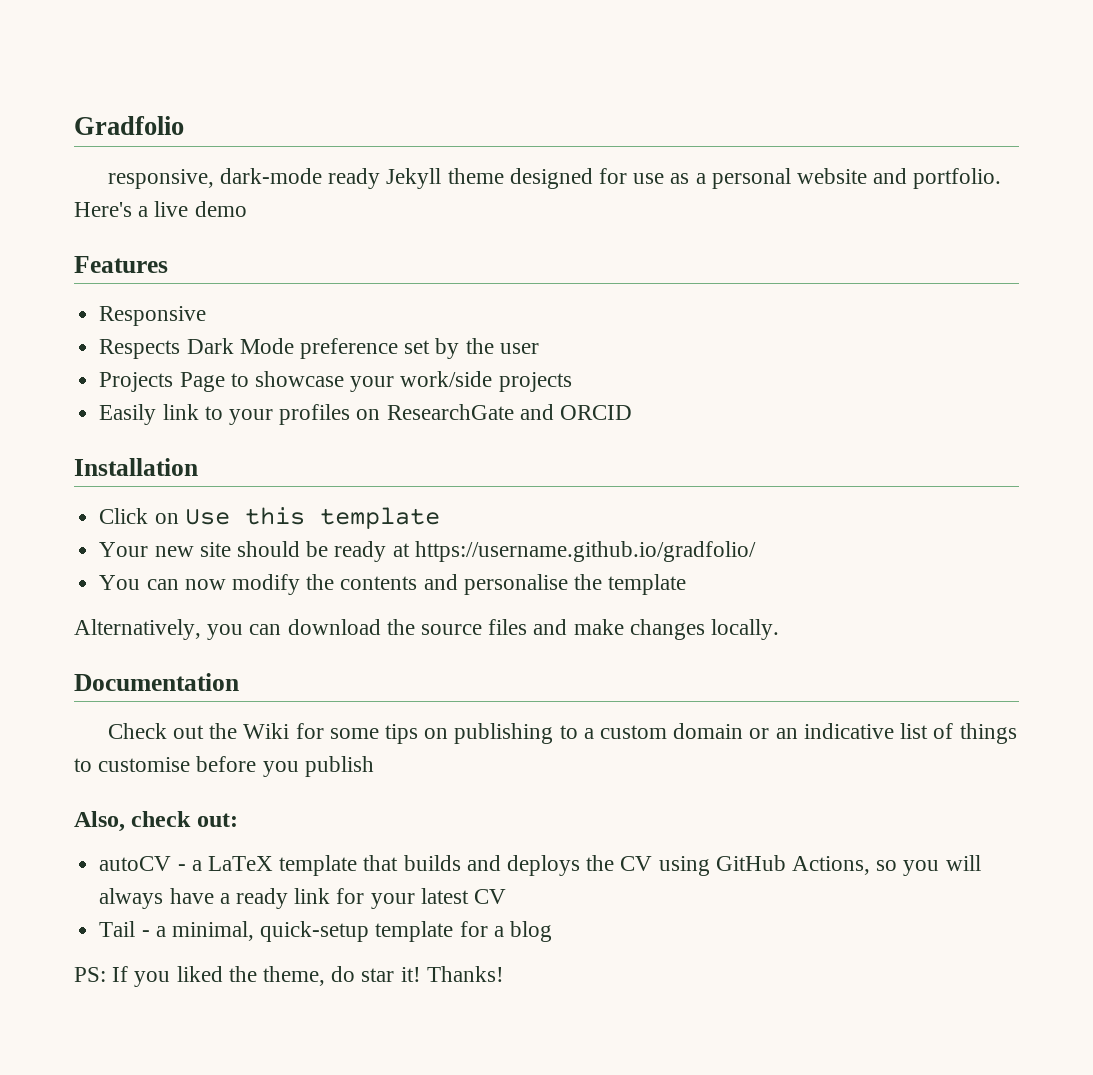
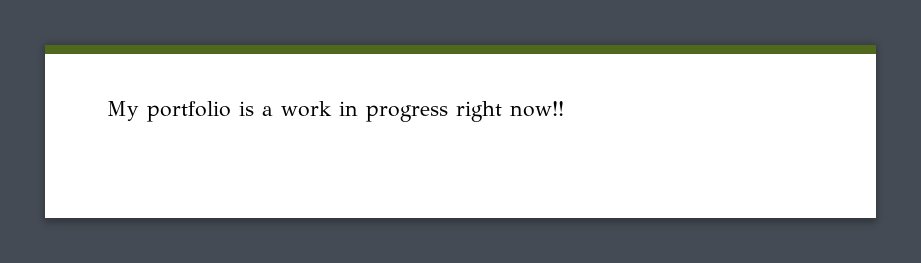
[74,116,184,135] [107,168,1002,189] [74,201,247,217] [74,256,168,273] [99,306,207,326] [99,338,539,359] [99,371,572,392] [99,404,632,425] [74,458,198,476] [99,507,440,529] [99,541,756,562] [99,574,687,595] [74,619,780,640] [74,673,239,691] [107,723,1017,744] [74,756,374,777] [74,811,238,832] [99,855,981,876] [99,888,506,909] [99,921,552,942] [74,966,504,987] Gradfolio // responsive, dark-mode ready Jekyll theme designed for use as a personal website and portfolio. Here's a live demo // Features // Responsive // Respects Dark Mode preference set by the user // Projects Page to showcase your work/side projects // Easily link to your profiles on ResearchGate and ORCID // Installation // Click on Use this template // Your new site should be ready at https://username.github.io/gradfolio/ // You can now modify the contents and personalise the template // Alternatively, you can download the source files and make changes locally. // Documentation // Check out the Wiki for some tips on publishing to a custom domain or an indicative list of things to customise before you publish // Also, check out: // autoCV - a LaTeX template that builds and deploys the CV using GitHub Actions, so you will always have a ready link for your latest CV // Tail - a minimal, quick-setup template for a blog // PS: If you liked the theme, do star it! Thanks! -> [107,101,564,122] My portfolio is a work in progress right now!!

